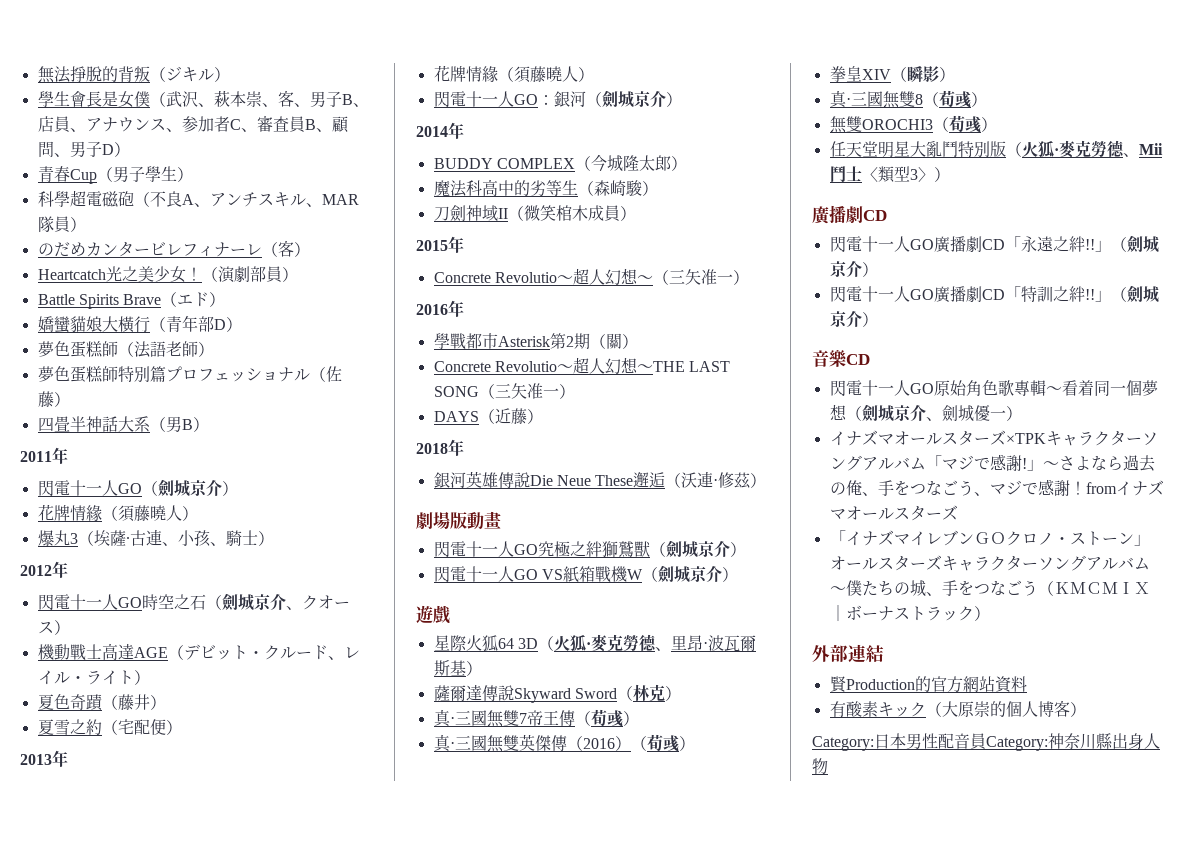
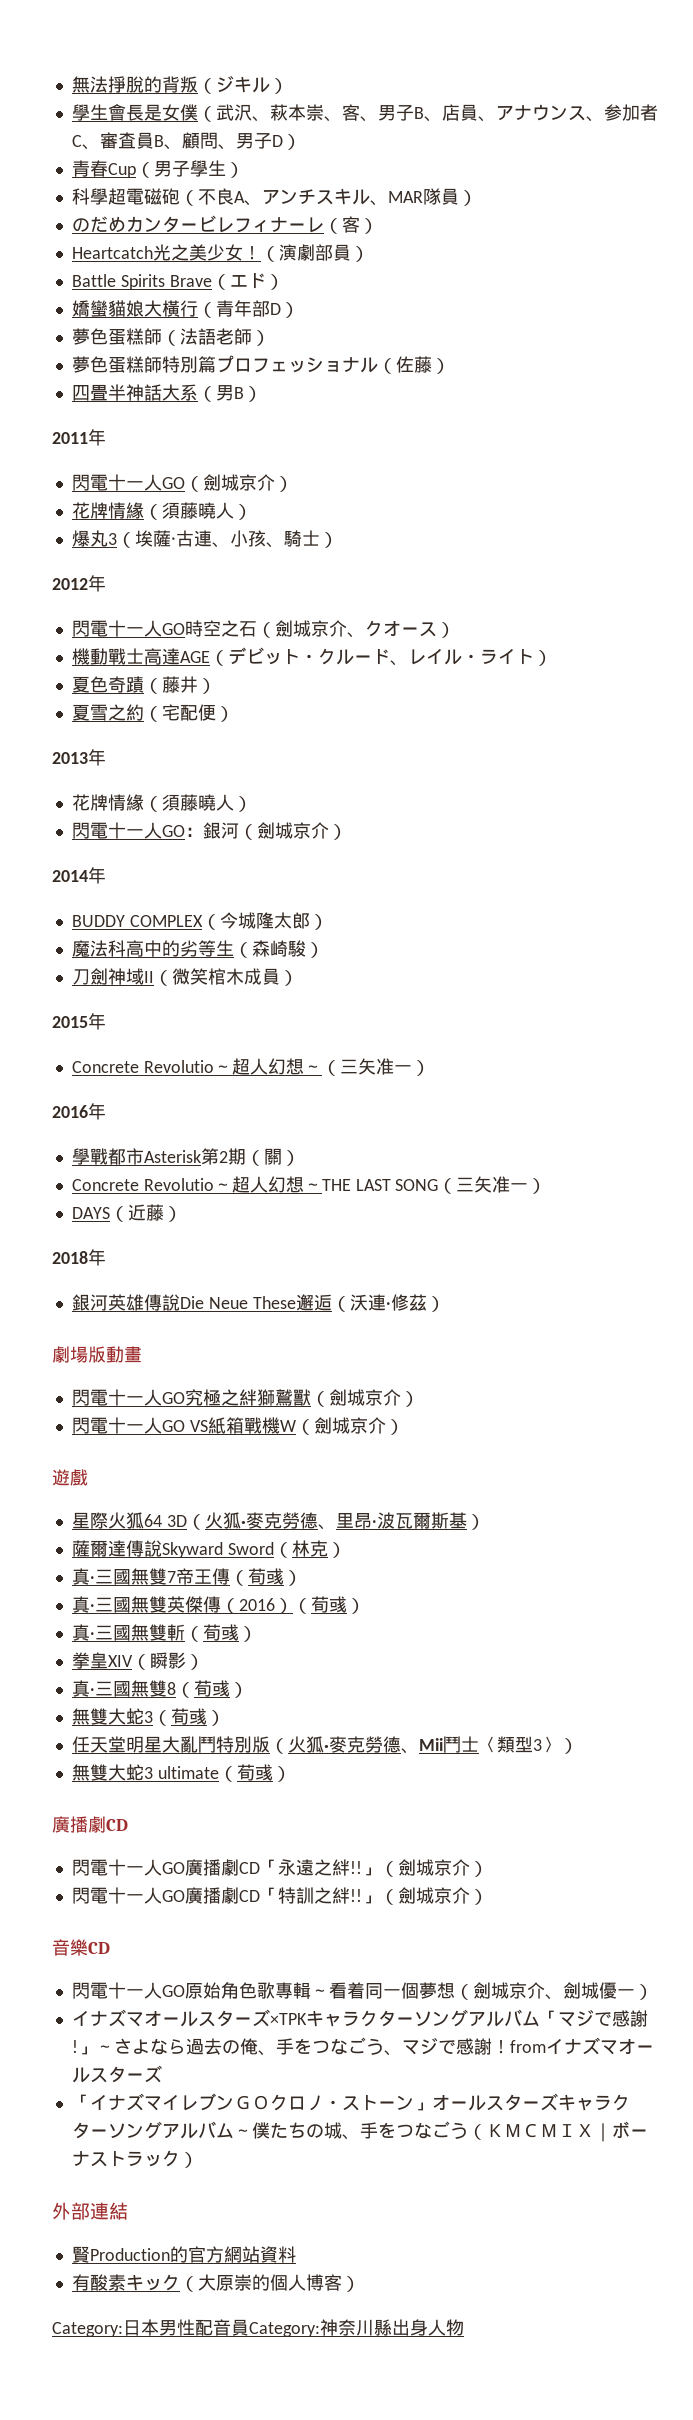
(695, 743) none -> [71,1624,257,1642] // 真·三國無雙斬（荀彧）
[861,119,933,130] OROCHI3 -> [107,1708,153,1725] 大蛇3
(950, 174) none -> [71,1764,291,1782] // 無雙大蛇3 ultimate（荀彧）

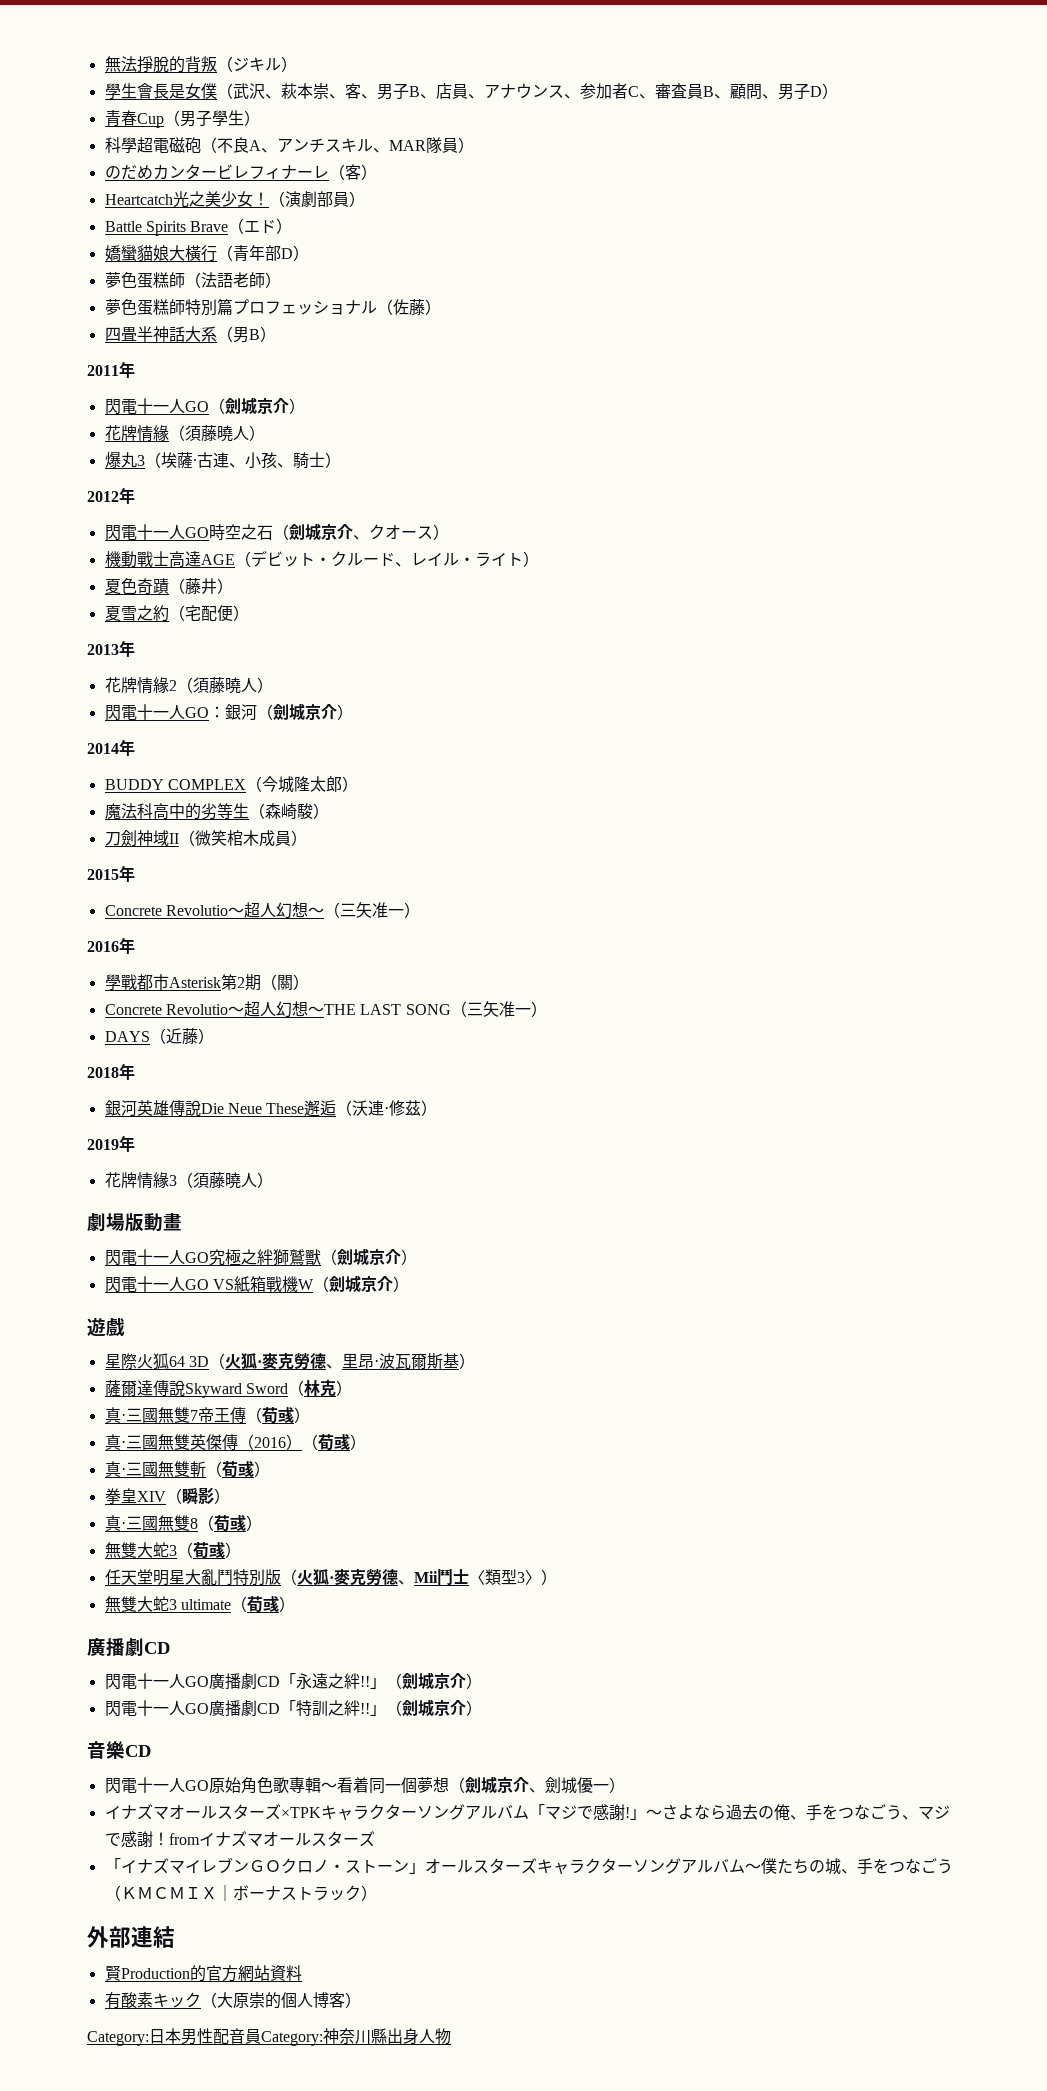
(144, 802) none -> [168,680,177,691] 2
(445, 1304) none -> [87,1135,135,1152] [104,1172,273,1189] // 2019年 // 花牌情緣3（須藤曉人）

